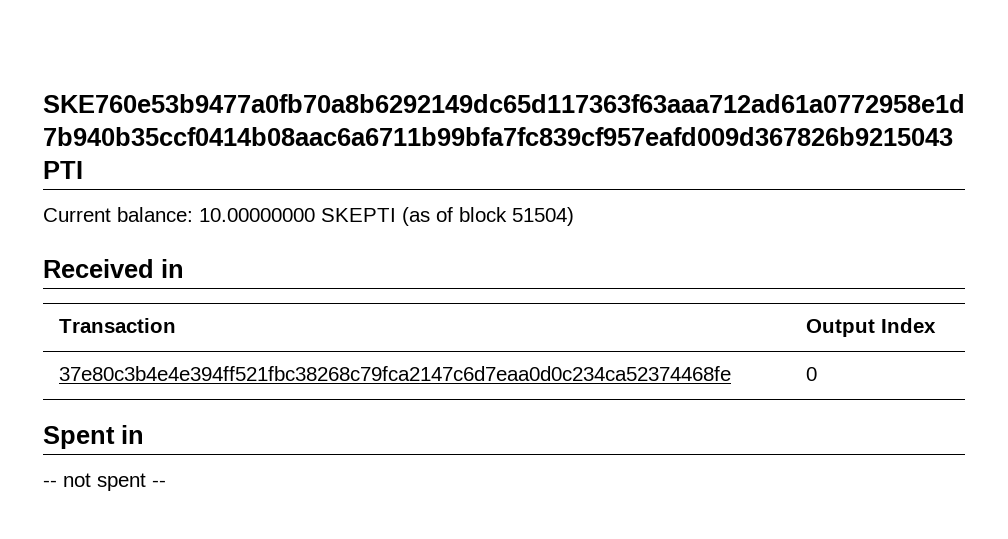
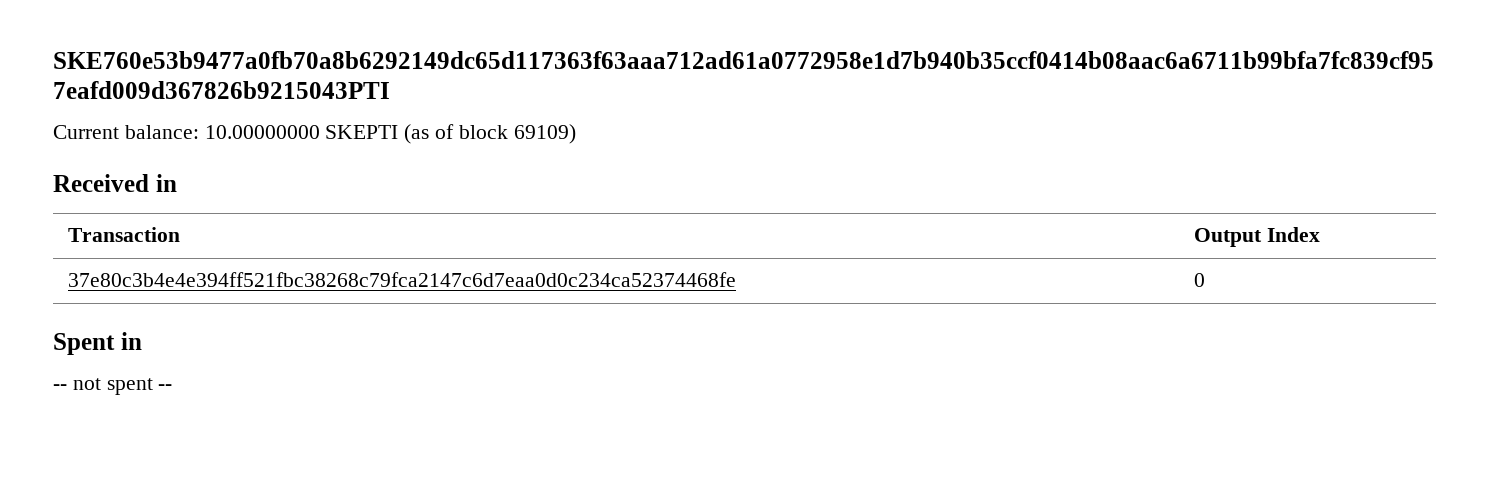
[512,207,574,226] 51504) -> [513,124,576,144] 69109)

